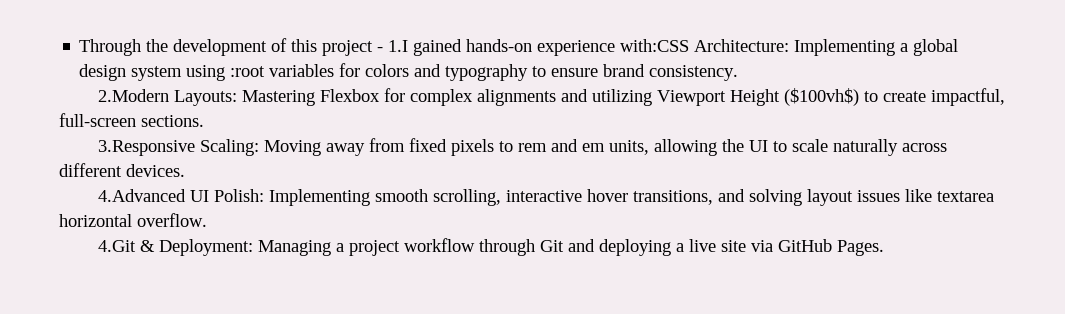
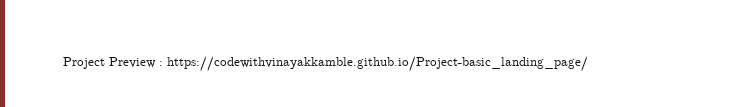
[79,38,959,56] [79,63,739,81] [97,88,1005,106] [59,113,204,127] [97,138,947,156] [59,163,185,177] [97,189,994,206] [59,213,207,227] [97,238,884,256] Through the development of this project - 1.I gained hands-on experience with:CSS Architecture: Implementing a global design system using :root variables for colors and typography to ensure brand consistency. // 2.Modern Layouts: Mastering Flexbox for complex alignments and utilizing Viewport Height ($100vh$) to create impactful, full-screen sections. // 3.Responsive Scaling: Moving away from fixed pixels to rem and em units, allowing the UI to scale naturally across different devices. // 4.Advanced UI Polish: Implementing smooth scrolling, interactive hover transitions, and solving layout issues like textarea horizontal overflow. // 4.Git & Deployment: Managing a project workflow through Git and deploying a live site via GitHub Pages. -> [63,56,588,72] Project Preview : https://codewithvinayakkamble.github.io/Project-basic_landing_page/

